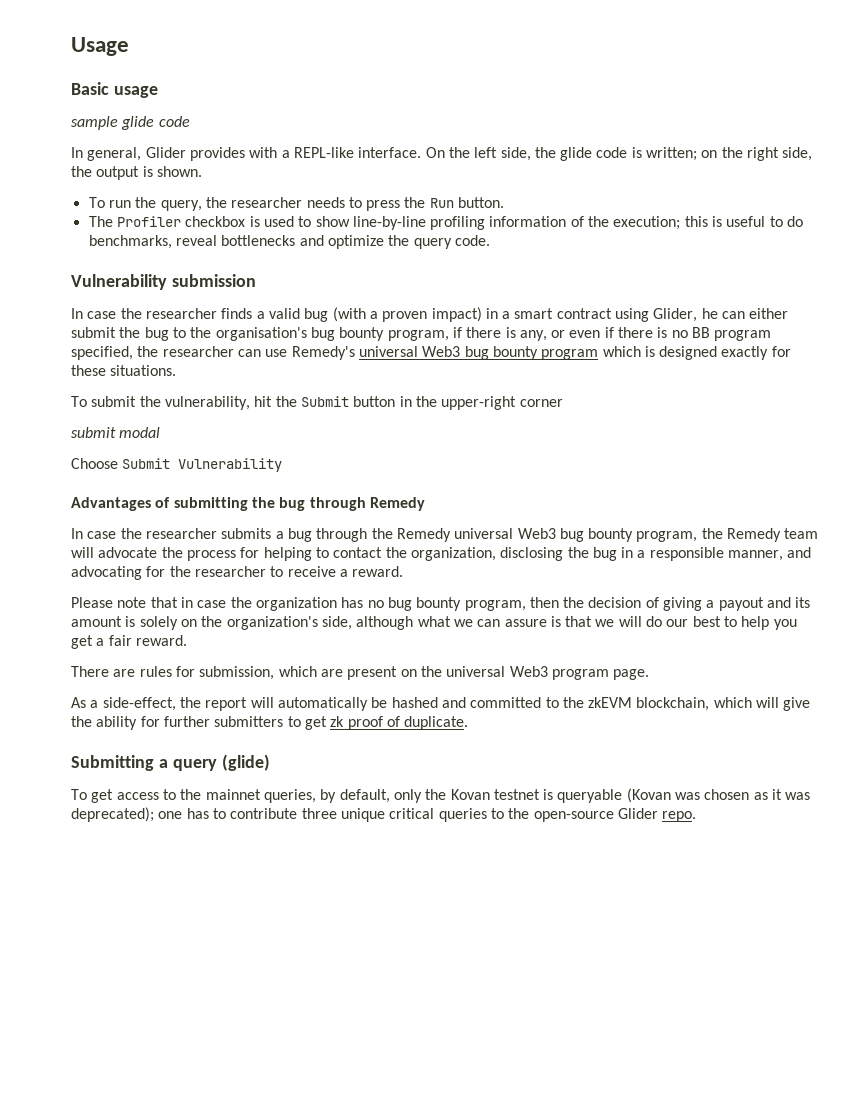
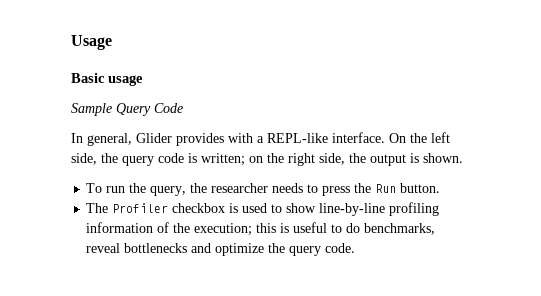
[71,116,190,130] sample glide code -> [71,103,183,116] Sample Query Code
[560,147,593,161] glide -> [122,156,154,166] query
[71,274,256,290] [71,307,789,322] [71,327,772,341] [71,346,791,360] [71,365,177,376] [71,396,563,410] [71,427,161,438] [71,458,283,472] [71,497,425,511] [71,528,819,542] [71,547,812,561] [71,566,404,580] [71,597,811,611] [71,616,797,630] [71,635,187,649] [71,666,650,680] [71,697,811,711] [71,716,469,730] [71,754,270,771] [71,788,811,803] [71,807,697,822] // Vulnerability submission // In case the researcher finds a valid bug (with a proven impact) in a smart contract using Glider, he can either submit the bug to the organisation's bug bounty program, if there is any, or even if there is no BB program specified, the researcher can use Remedy's universal Web3 bug bounty program which is designed exactly for these situations. // To submit the vulnerability, hit the Submit button in the upper-right corner // submit modal // Choose Submit Vulnerability // Advantages of submitting the bug through Remedy // In case the researcher submits a bug through the Remedy universal Web3 bug bounty program, the Remedy team will advocate the process for helping to contact the organization, disclosing the bug in a responsible manner, and advocating for the researcher to receive a reward. // Please note that in case the organization has no bug bounty program, then the decision of giving a payout and its amount is solely on the organization's side, although what we can assure is that we will do our best to help you get a fair reward. // There are rules for submission, which are present on the universal Web3 program page. // As a side-effect, the report will automatically be hashed and committed to the zkEVM blockchain, which will give the ability for further submitters to get zk proof of duplicate. // Submitting a query (glide) // To get access to the mainnet queries, by default, only the Kovan testnet is queryable (Kovan was chosen as it was deprecated); one has to contribute three unique critical queries to the open-source Glider repo. -> (356, 248) none

